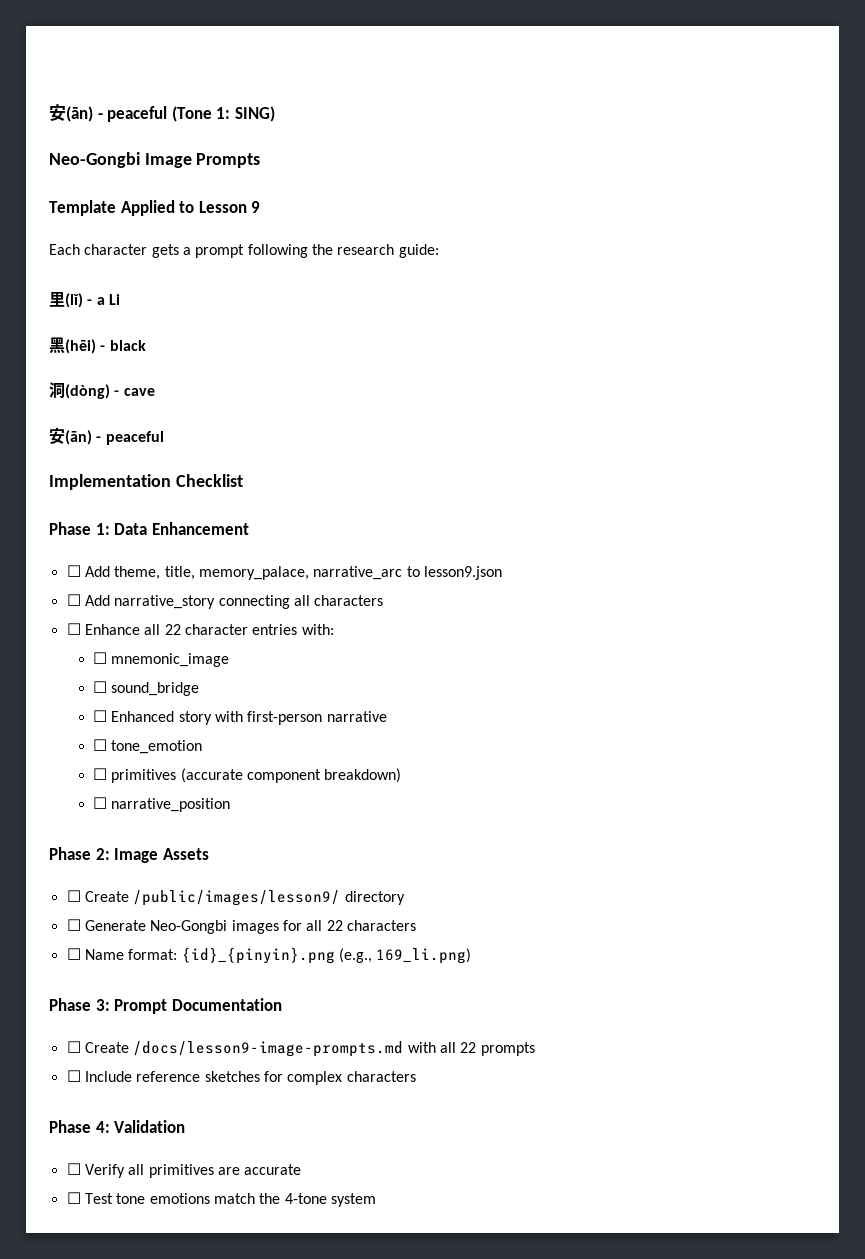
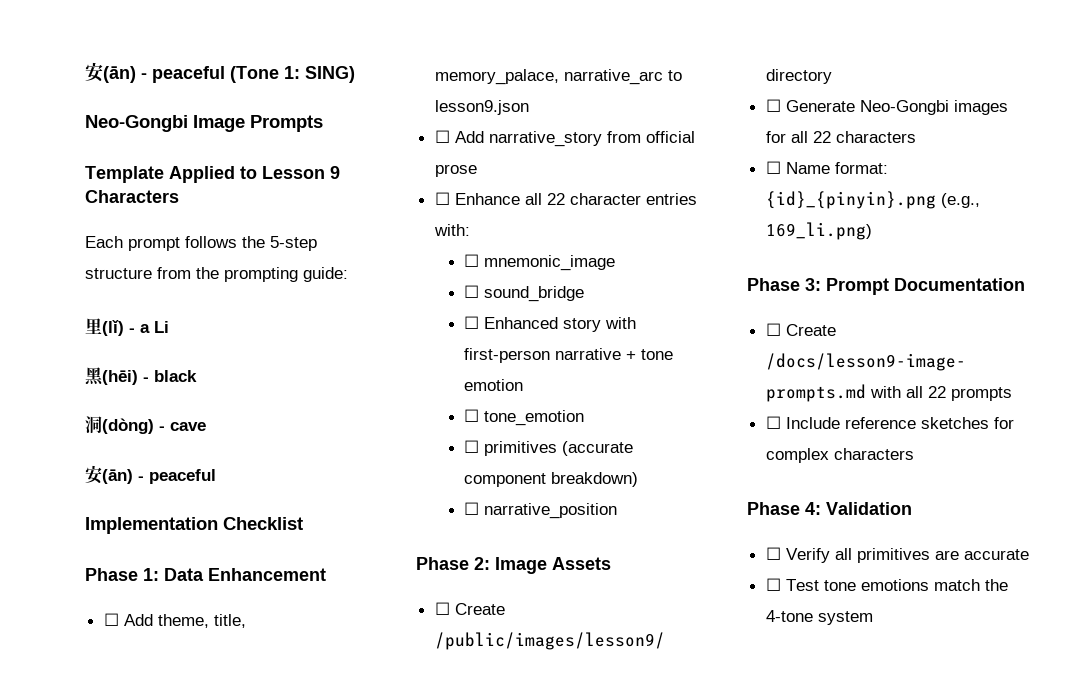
(261, 207) none -> [85,190,179,203] Characters
[84,244,395,258] character gets a prompt following the research -> [128,236,317,251] [85,267,298,282] prompt follows the 5-step structure from the prompting
[218,595,384,609] connecting all characters -> [606,131,695,143] [434,164,477,177] from official prose
(387, 716) none -> [625,349,673,360] [463,379,523,391] + tone emotion

